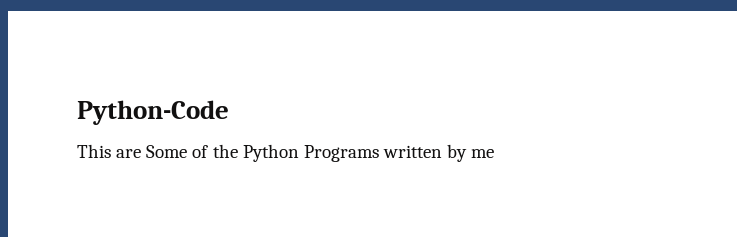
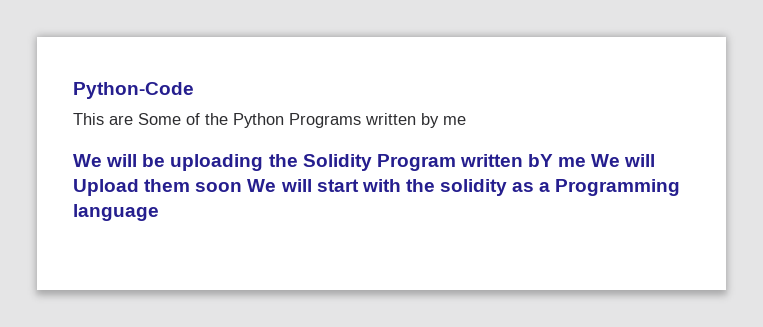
(495, 153) none -> [73,154,656,171] [73,179,681,196] [73,204,159,221] // We will be uploading the Solidity Program written bY me We will Upload them soon We will start with the solidity as a Programming language

